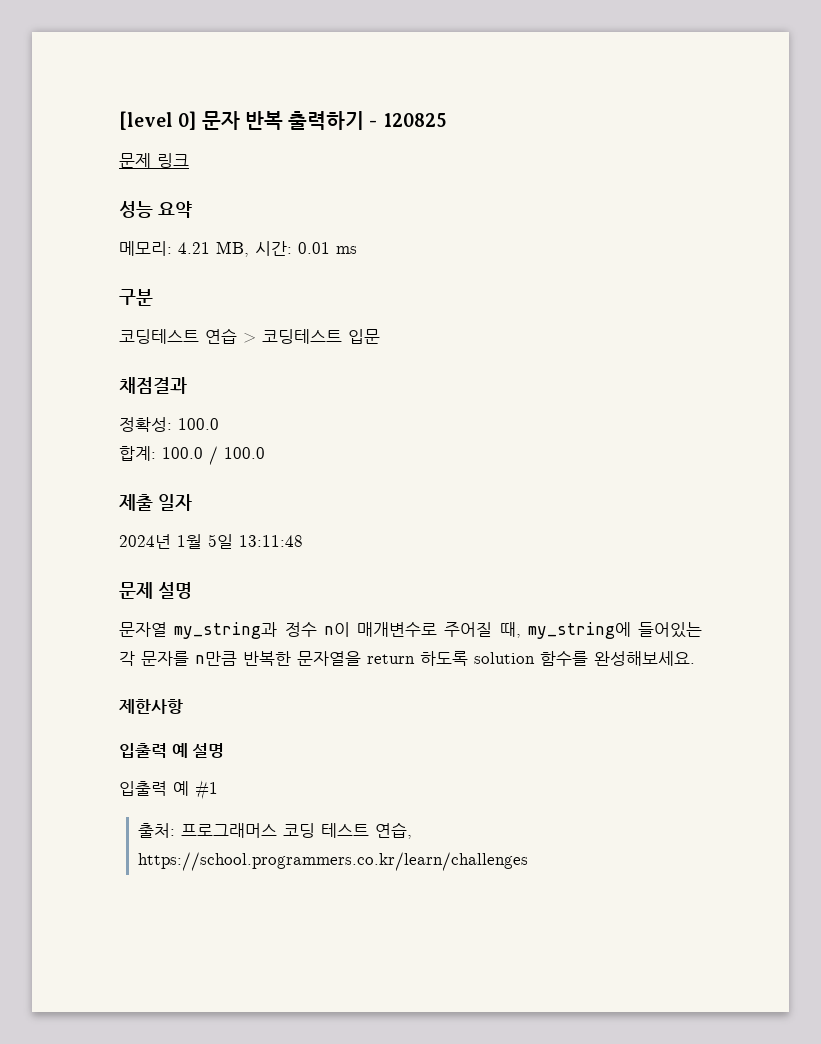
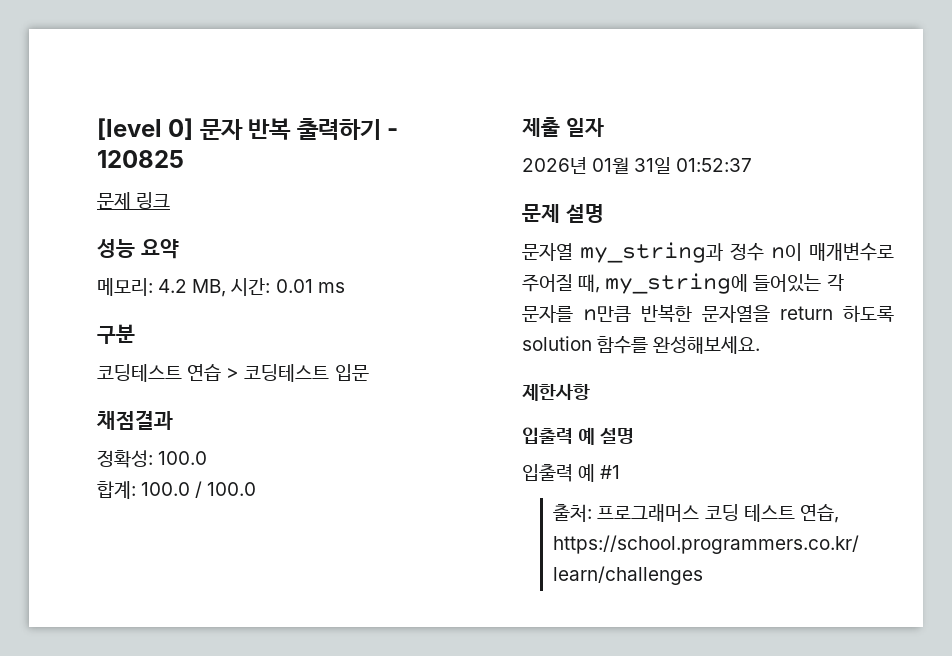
[178,242,210,254] 4.21 -> [158,279,188,293] 4.2
[119,534,303,549] 2024년 1월 5일 13:11:48 -> [522,157,753,174] 2026년 01월 31일 01:52:37

